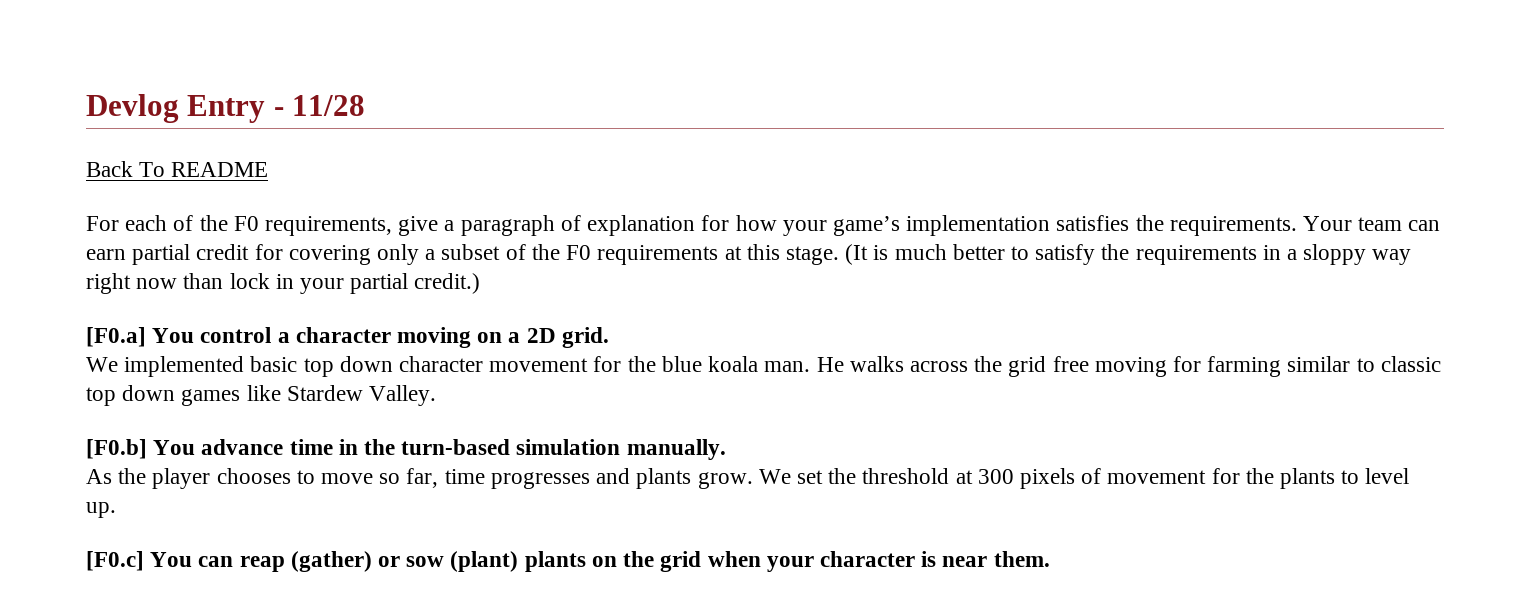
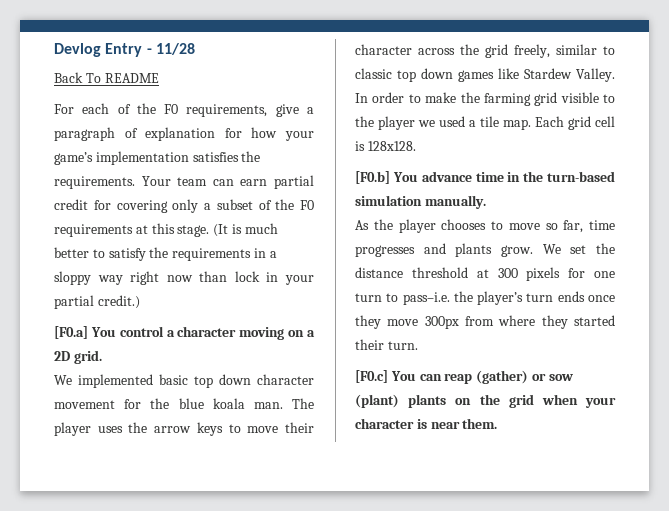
[816,356,1282,377] He walks across the grid free moving for farming -> [292,398,314,409] [54,422,314,436] [355,44,550,58] The player uses the arrow keys to move their character across the grid freely,
(437, 395) none -> [355,92,615,106] [355,116,615,130] [355,141,416,151] In order to make the farming grid visible to the player we used a tile map. Each grid cell is 128x128.
(857, 476) none -> [355,267,403,278] distance
[1081,468,1410,489] [86,502,116,518] of movement for the plants to level up. -> [568,268,615,278] [355,291,615,305] [355,315,615,329] [355,339,418,350] for one turn to pass–i.e. the player’s turn ends once they move 300px from where they started their turn.

